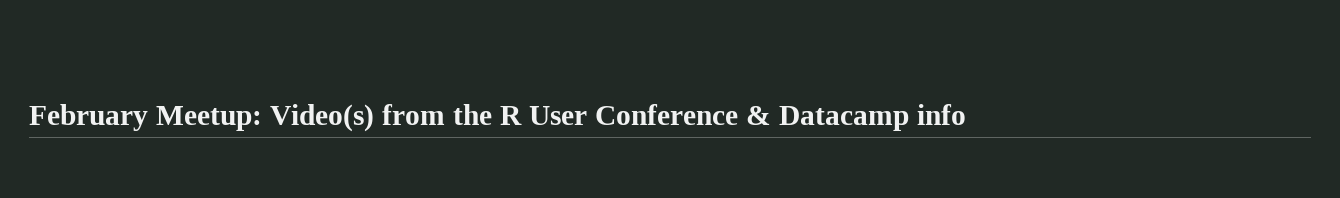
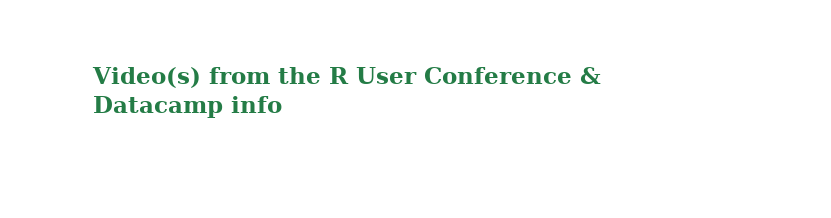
[29,104,262,131] February Meetup: -> (92, 77) none

